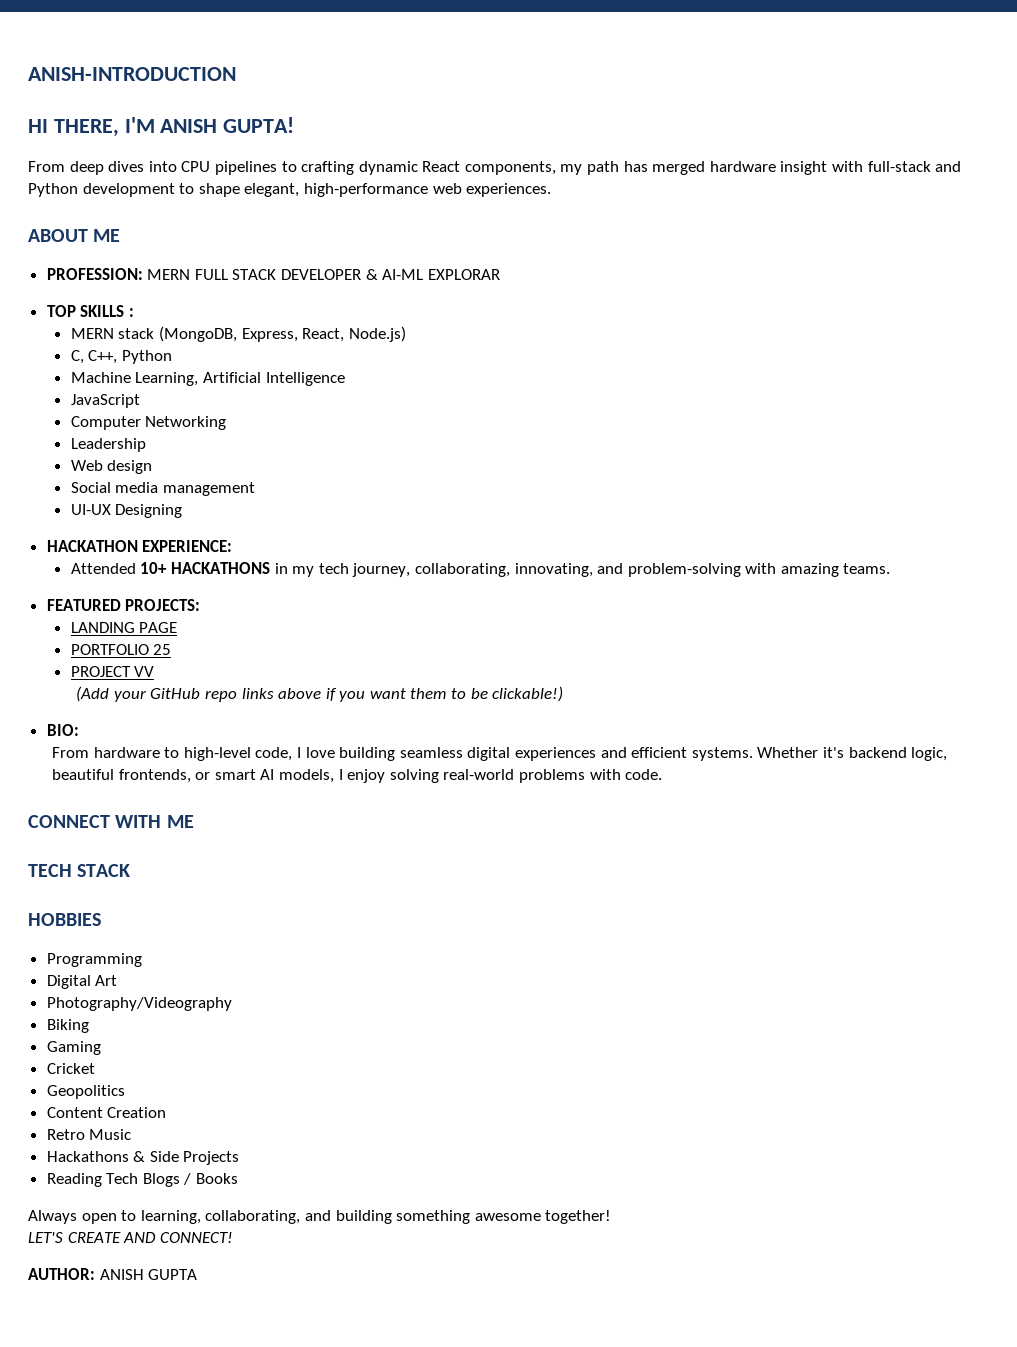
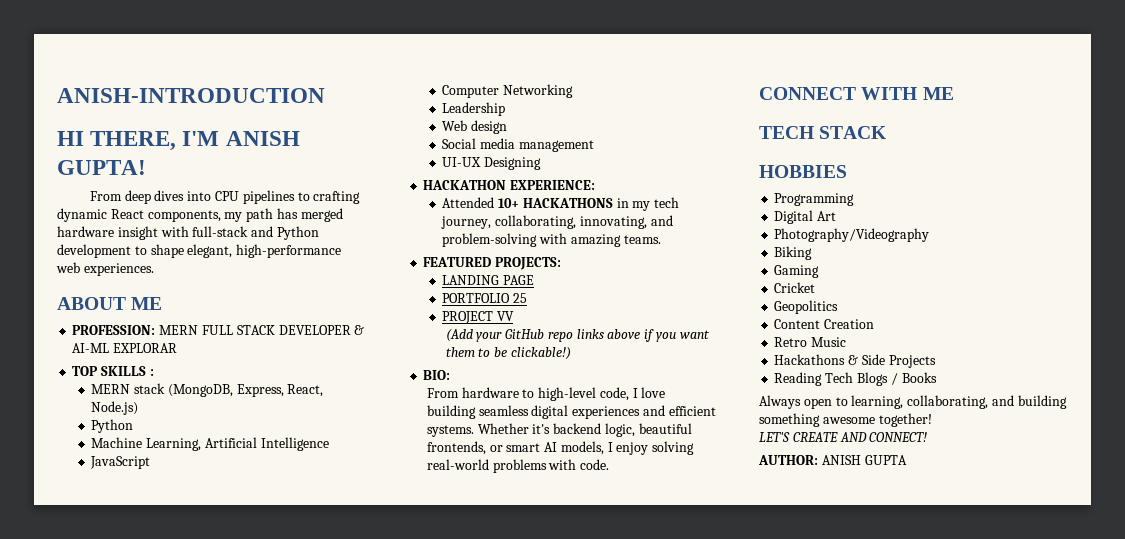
[70,350,118,364] C, C++, -> (139, 408) none

